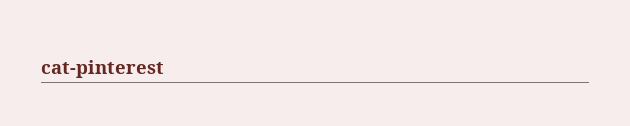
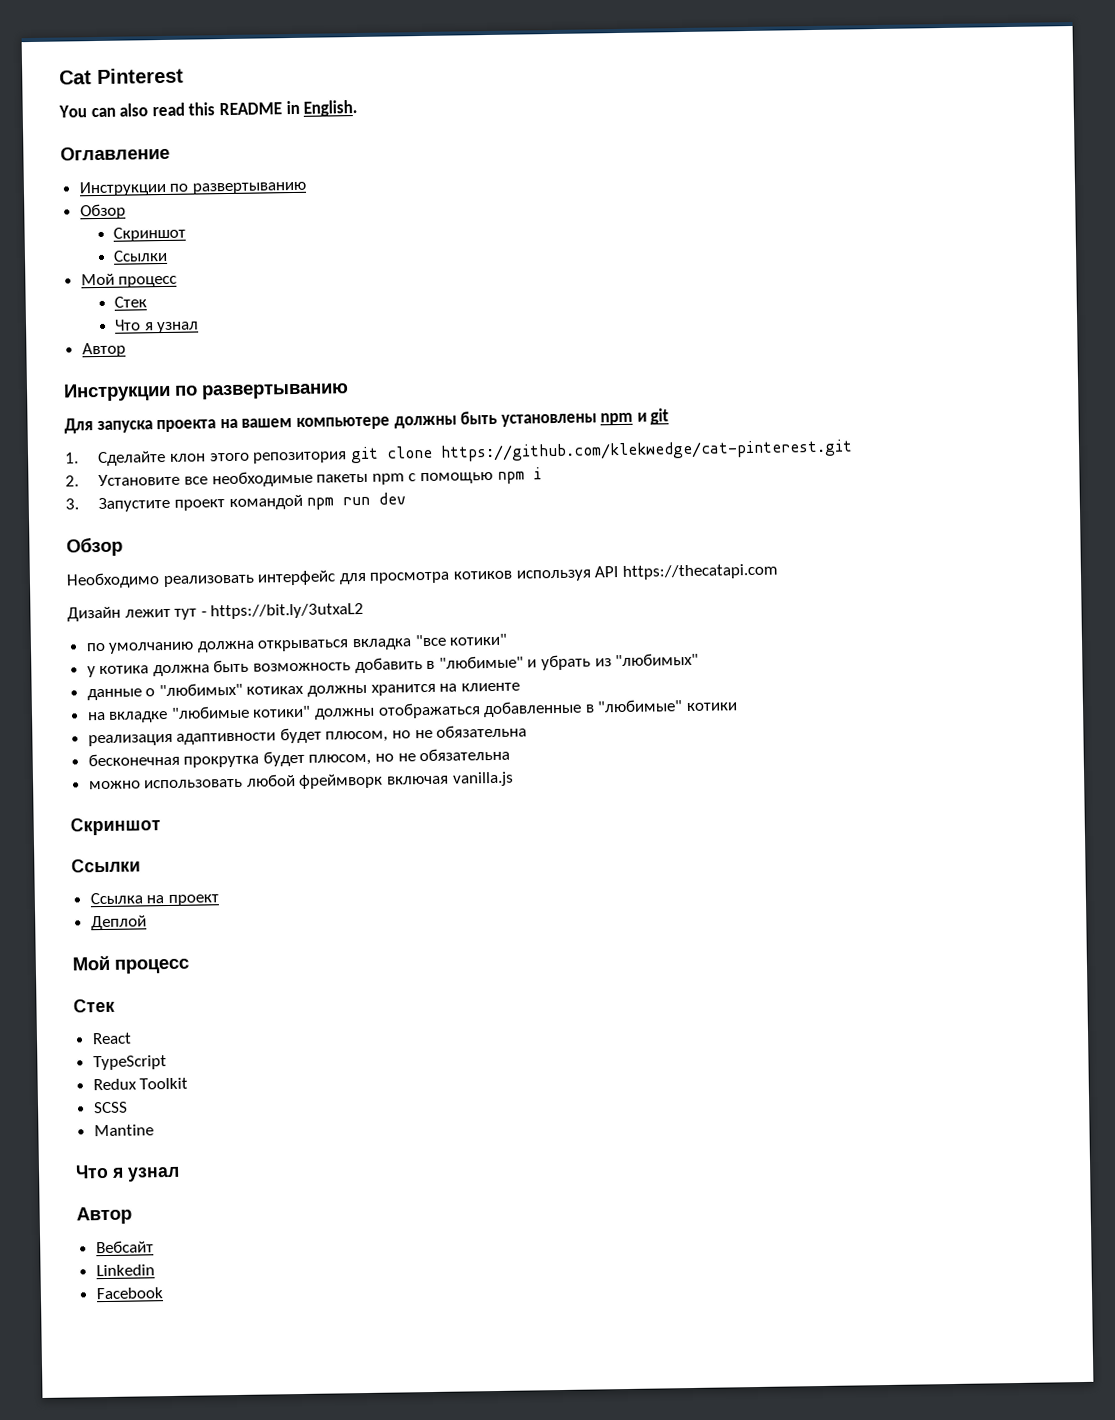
[41,60,164,78] cat-pinterest -> [59,67,184,85] [58,99,359,118] [60,145,170,161] [78,180,307,197] [79,203,126,220] [113,226,187,242] [113,249,169,262] [80,273,178,288] [114,296,148,308] [114,319,200,334] [81,342,126,358] [63,382,349,402] [64,408,670,434] [64,439,853,467] [65,467,542,488] [65,492,407,513] [66,536,123,557] [66,563,778,589] [67,602,365,622] [85,633,508,654] [86,652,700,678] [86,682,520,701] [86,699,739,723] [87,724,528,747] [87,747,511,768] [88,771,514,790] [70,817,161,836] [71,858,141,873] [89,892,219,907] [90,915,147,931] [72,955,189,974] [73,998,115,1013] [91,1032,132,1045] [92,1055,167,1071] [92,1077,189,1091] [92,1101,128,1114] [93,1124,154,1137] [75,1164,180,1182] [76,1206,132,1225] [95,1240,154,1254] [95,1264,155,1277] [95,1287,163,1300] Cat Pinterest // You can also read this README in English. // Оглавление // Инструкции по развертыванию // Обзор // Скриншот // Ссылки // Мой процесс // Стек // Что я узнал // Автор // Инструкции по развертыванию // Для запуска проекта на вашем компьютере должны быть установлены npm и git // 1. Сделайте клон этого репозитория git clone https://github.com/klekwedge/cat-pinterest.git // 2. Установите все необходимые пакеты npm с помощью npm i // 3. Запустите проект командой npm run dev // Обзор // Необходимо реализовать интерфейс для просмотра котиков используя API https://thecatapi.com // Дизайн лежит тут - https://bit.ly/3utxaL2 // по умолчанию должна открываться вкладка "все котики" // у котика должна быть возможность добавить в "любимые" и убрать из "любимых" // данные о "любимых" котиках должны хранится на клиенте // на вкладке "любимые котики" должны отображаться добавленные в "любимые" котики // реализация адаптивности будет плюсом, но не обязательна // бесконечная прокрутка будет плюсом, но не обязательна // можно использовать любой фреймворк включая vanilla.js // Скриншот // Ссылки // Ссылка на проект // Деплой // Мой процесс // Стек // React // TypeScript // Redux Toolkit // SCSS // Mantine // Что я узнал // Автор // Вебсайт // Linkedin // Facebook

